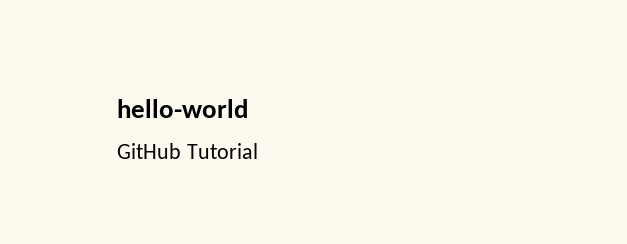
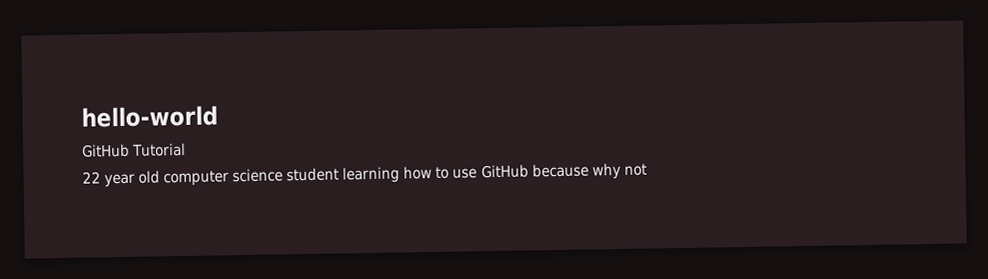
(258, 151) none -> [82,162,647,188] // 22 year old computer science student learning how to use GitHub because why not

